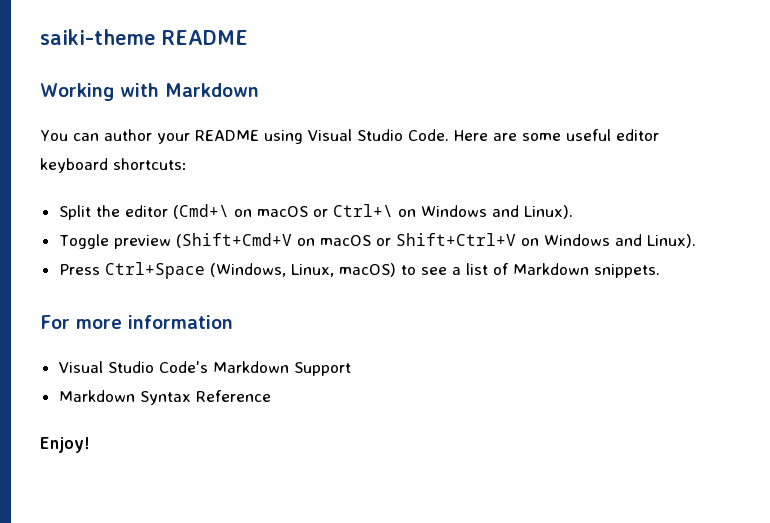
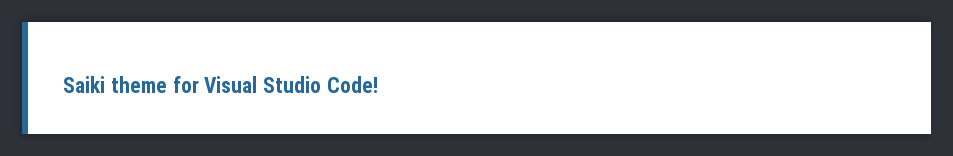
[40,29,248,45] [40,83,259,101] [40,129,659,144] [40,158,187,173] [58,204,573,220] [58,233,696,249] [58,262,660,279] [40,315,233,329] [58,361,351,376] [58,390,271,405] [40,437,90,453] saiki-theme README // Working with Markdown // You can author your README using Visual Studio Code. Here are some useful editor keyboard shortcuts: // Split the editor (Cmd+\ on macOS or Ctrl+\ on Windows and Linux). // Toggle preview (Shift+Cmd+V on macOS or Shift+Ctrl+V on Windows and Linux). // Press Ctrl+Space (Windows, Linux, macOS) to see a list of Markdown snippets. // For more information // Visual Studio Code's Markdown Support // Markdown Syntax Reference // Enjoy! -> [63,76,379,93] Saiki theme for Visual Studio Code!

